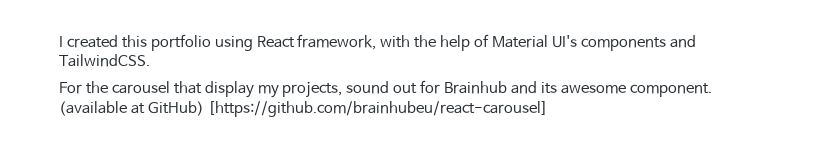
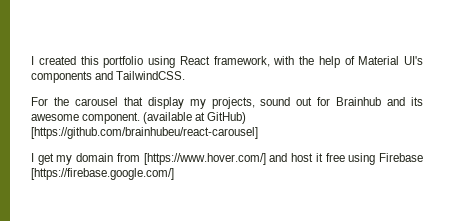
(548, 109) none -> [31,153,424,165] [31,168,174,180] // I get my domain from [https://www.hover.com/] and host it free using Firebase [https://firebase.google.com/]

